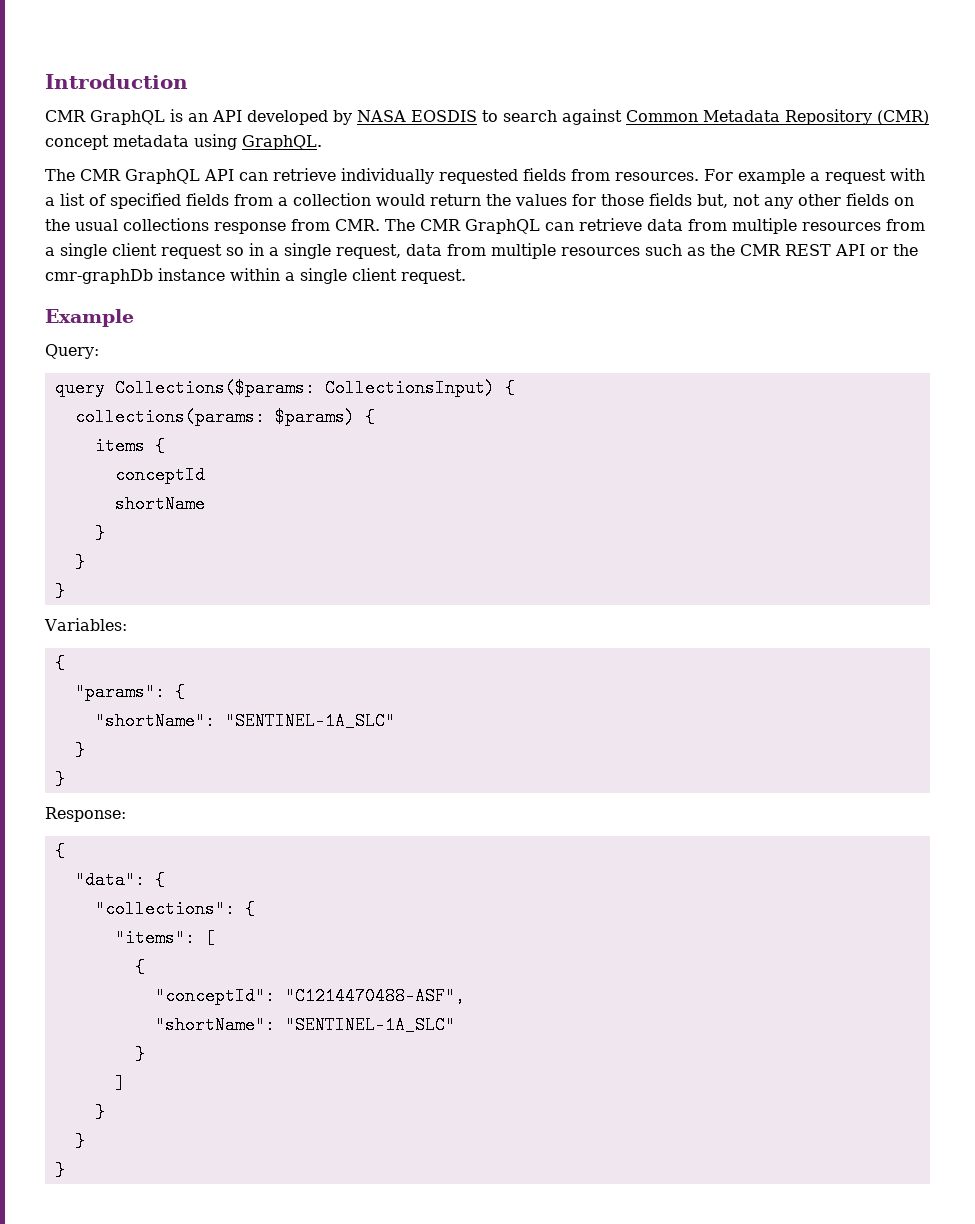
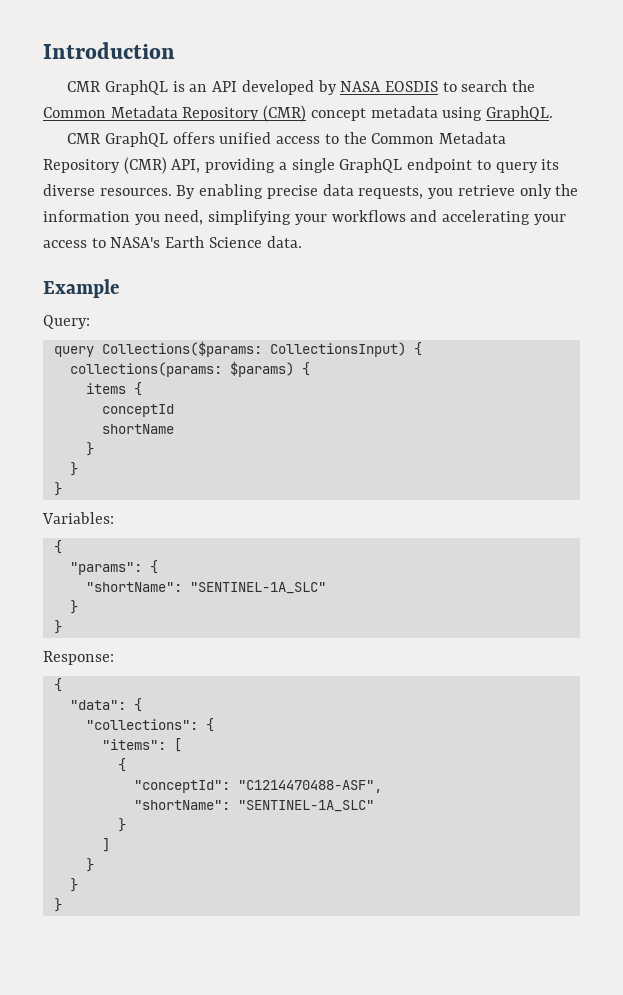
[562,109,622,125] against -> [512,80,536,92] the
[45,168,925,184] [45,193,914,209] [45,218,925,234] [45,243,918,259] [45,268,466,284] The CMR GraphQL API can retrieve individually requested fields from resources. For example a request with a list of specified fields from a collection would return the values for those fields but, not any other fields on the usual collections response from CMR. The CMR GraphQL can retrieve data from multiple resources from a single client request so in a single request, data from multiple resources such as the CMR REST API or the cmr-graphDb instance within a single client request. -> [67,132,506,147] [43,157,560,174] [43,184,579,199] [43,210,566,225] [43,236,302,248] CMR GraphQL offers unified access to the Common Metadata Repository (CMR) API, providing a single GraphQL endpoint to query its diverse resources. By enabling precise data requests, you retrieve only the information you need, simplifying your workflows and accelerating your access to NASA's Earth Science data.

